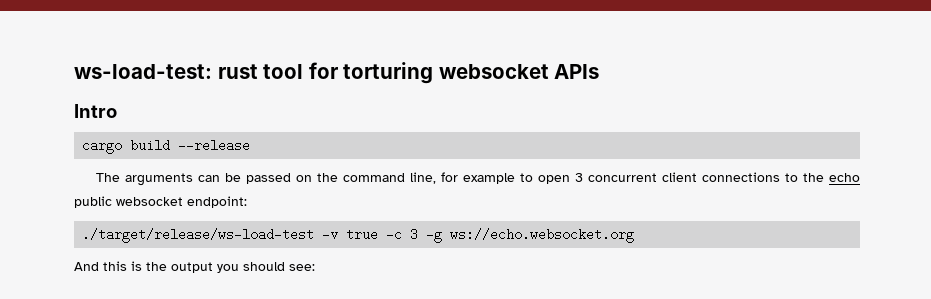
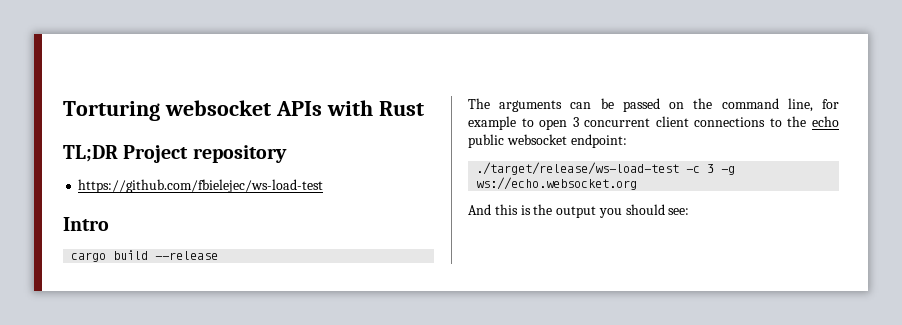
[74,62,600,84] ws-load-test: rust tool for torturing websocket APIs -> [63,100,424,121] [63,145,287,163] [78,179,324,193] Torturing websocket APIs with Rust // TL;DR Project repository // https://github.com/fbielejec/ws-load-test
[322,228,379,241] -v true -> (680, 168) none

